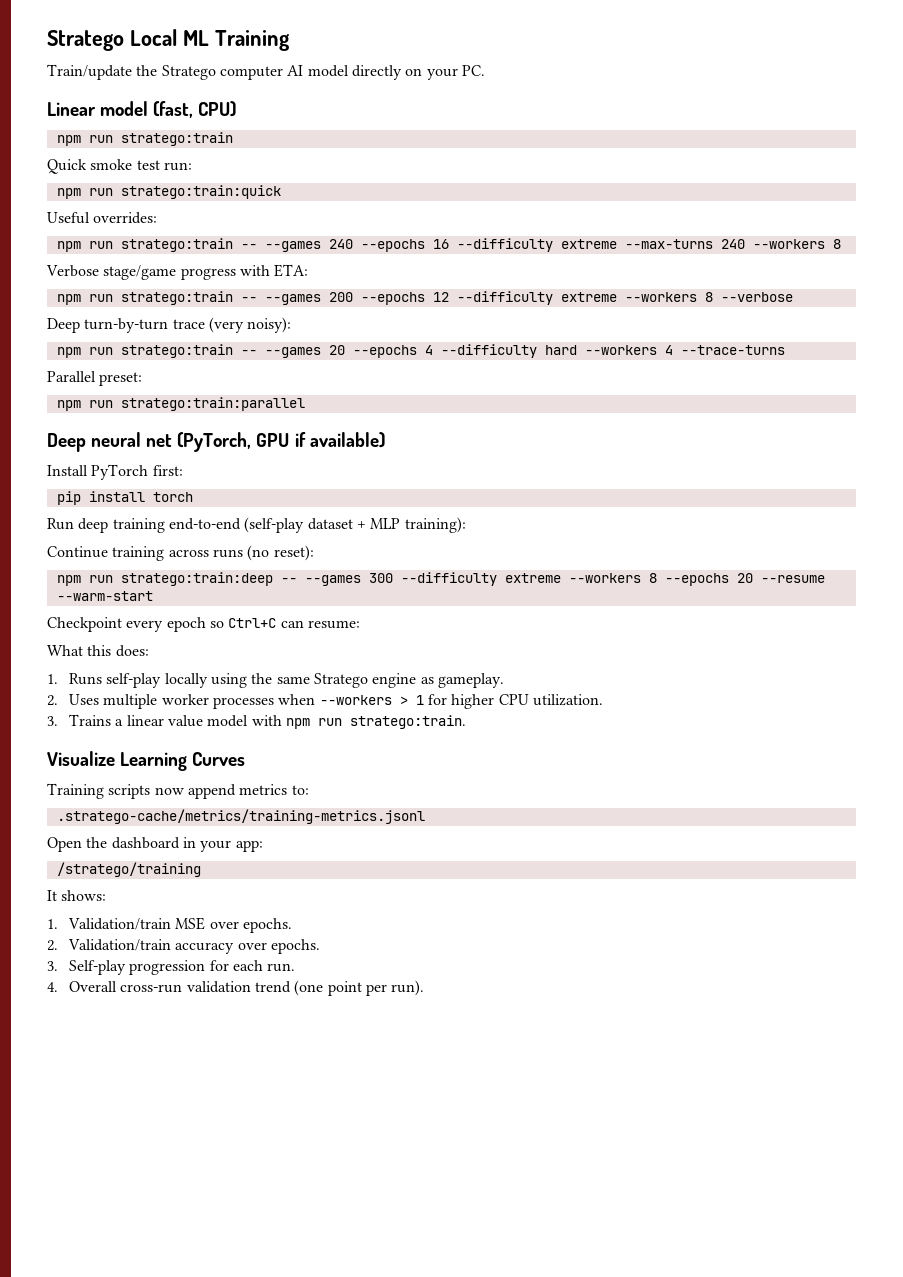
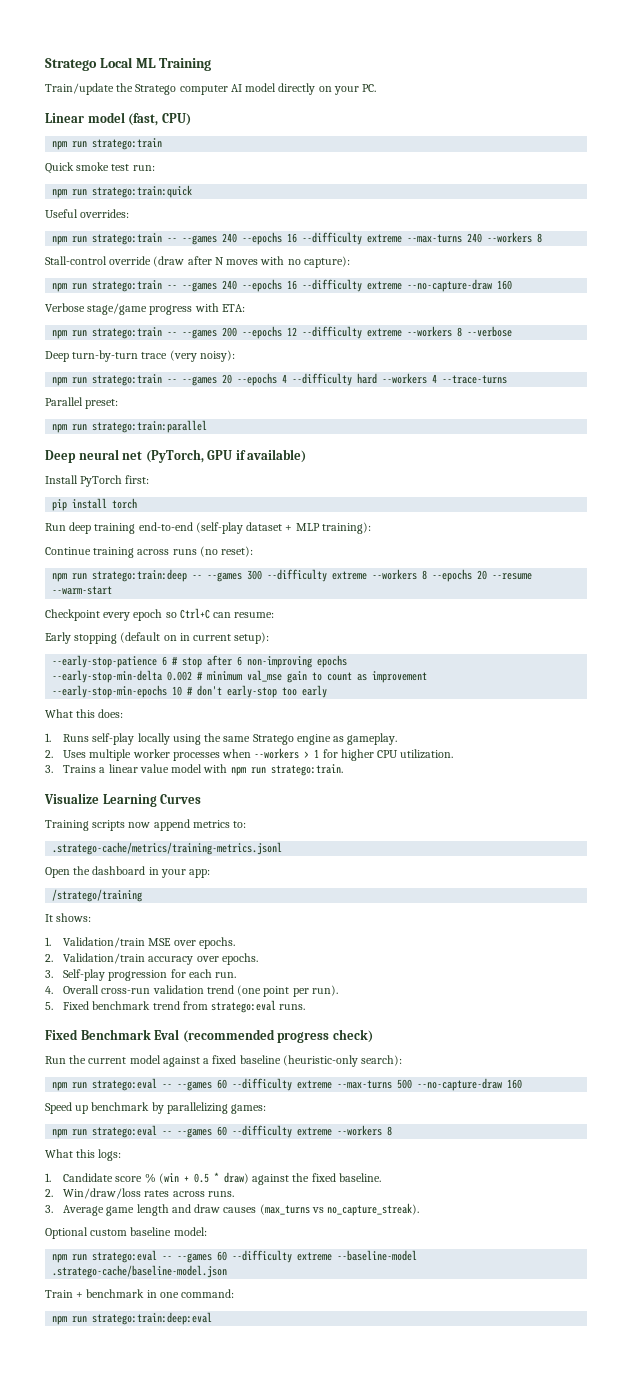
(841, 244) none -> [45,256,350,268] [52,279,513,292] // Stall-control override (draw after N moves with no capture): // npm run stratego:train -- --games 240 --epochs 16 --difficulty extreme --no-capture-draw 160
(360, 624) none -> [45,632,270,644] [52,655,348,668] [52,670,428,683] [52,685,328,698] // Early stopping (default on in current setup): // --early-stop-patience 6 # stop after 6 non-improving epochs // --early-stop-min-delta 0.002 # minimum val_mse gain to count as improvement // --early-stop-min-epochs 10 # don't early-stop too early
(425, 988) none -> [45,1000,306,1013] [45,1029,373,1043] [45,1055,403,1067] [52,1078,523,1091] [45,1102,267,1114] [52,1125,393,1138] [45,1149,122,1161] [45,1172,381,1185] [45,1188,234,1199] [45,1203,420,1216] [45,1227,207,1239] [52,1250,418,1263] [52,1265,228,1278] [45,1289,235,1298] [52,1312,213,1325] // 5. Fixed benchmark trend from stratego:eval runs. // Fixed Benchmark Eval (recommended progress check) // Run the current model against a fixed baseline (heuristic-only search): // npm run stratego:eval -- --games 60 --difficulty extreme --max-turns 500 --no-capture-draw 160 // Speed up benchmark by parallelizing games: // npm run stratego:eval -- --games 60 --difficulty extreme --workers 8 // What this logs: // 1. Candidate score % (win + 0.5 * draw) against the fixed baseline. // 2. Win/draw/loss rates across runs. // 3. Average game length and draw causes (max_turns vs no_capture_streak). // Optional custom baseline model: // npm run stratego:eval -- --games 60 --difficulty extreme --baseline-model .stratego-cache/baseline-model.json // Train + benchmark in one command: // npm run stratego:train:deep:eval

